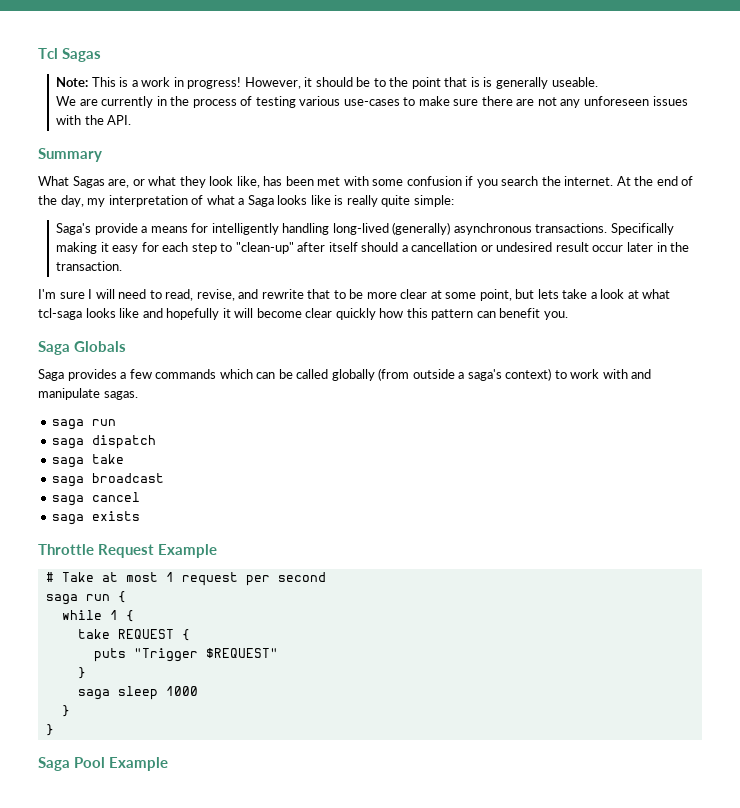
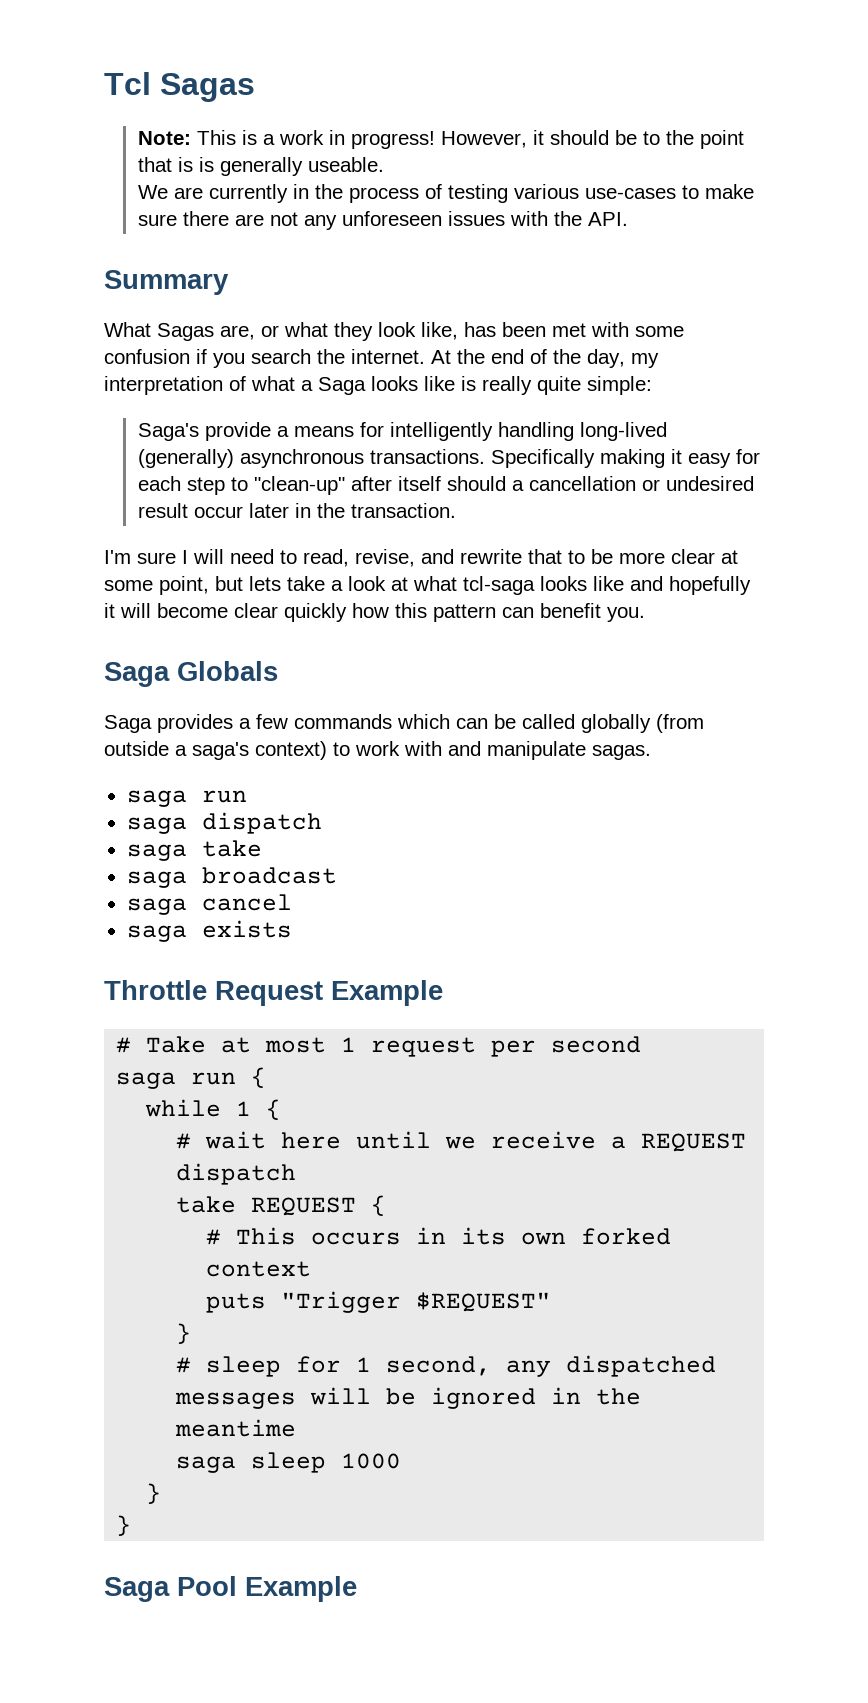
[77,629,190,641] [93,648,278,662] [77,667,86,679] take REQUEST { // puts "Trigger $REQUEST" // } -> [176,1131,747,1152] [176,1163,297,1185] [176,1195,387,1216] [206,1227,672,1245] [206,1261,312,1277] [206,1291,552,1313] [176,1323,192,1344] [176,1355,717,1377] [175,1387,642,1409] [175,1419,297,1437] # wait here until we receive a REQUEST dispatch // take REQUEST { // # This occurs in its own forked context // puts "Trigger $REQUEST" // } // # sleep for 1 second, any dispatched messages will be ignored in the meantime

